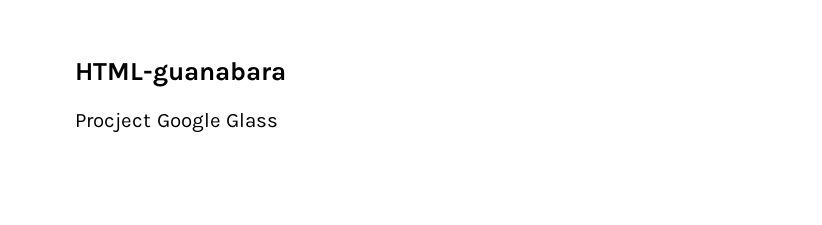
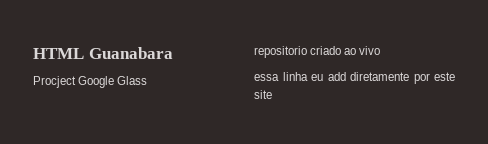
[75,62,286,87] HTML-guanabara -> [33,47,173,59] HTML Guanabara
(279, 120) none -> [254,46,381,58] [254,72,455,84] [254,90,272,99] // repositorio criado ao vivo // essa linha eu add diretamente por este site

